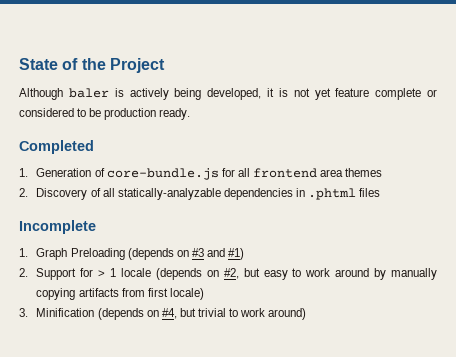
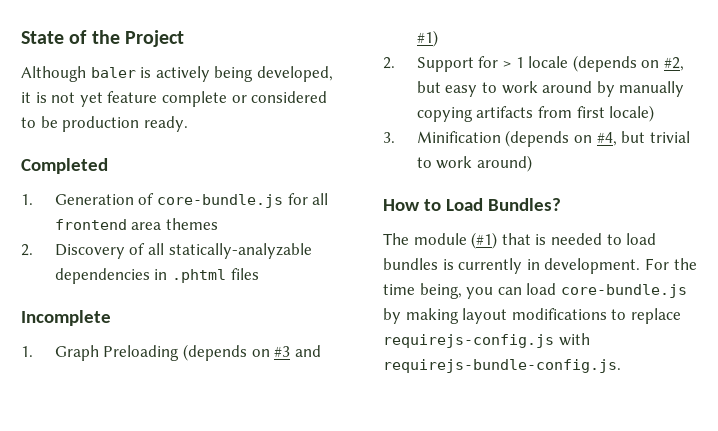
(307, 314) none -> [383,198,561,211] [383,232,657,249] [383,258,697,274] [383,283,687,299] [383,308,681,324] [383,333,590,348] [383,359,621,373] // How to Load Bundles? // The module (#1) that is needed to load bundles is currently in development. For the time being, you can load core-bundle.js by making layout modifications to replace requirejs-config.js with requirejs-bundle-config.js.

